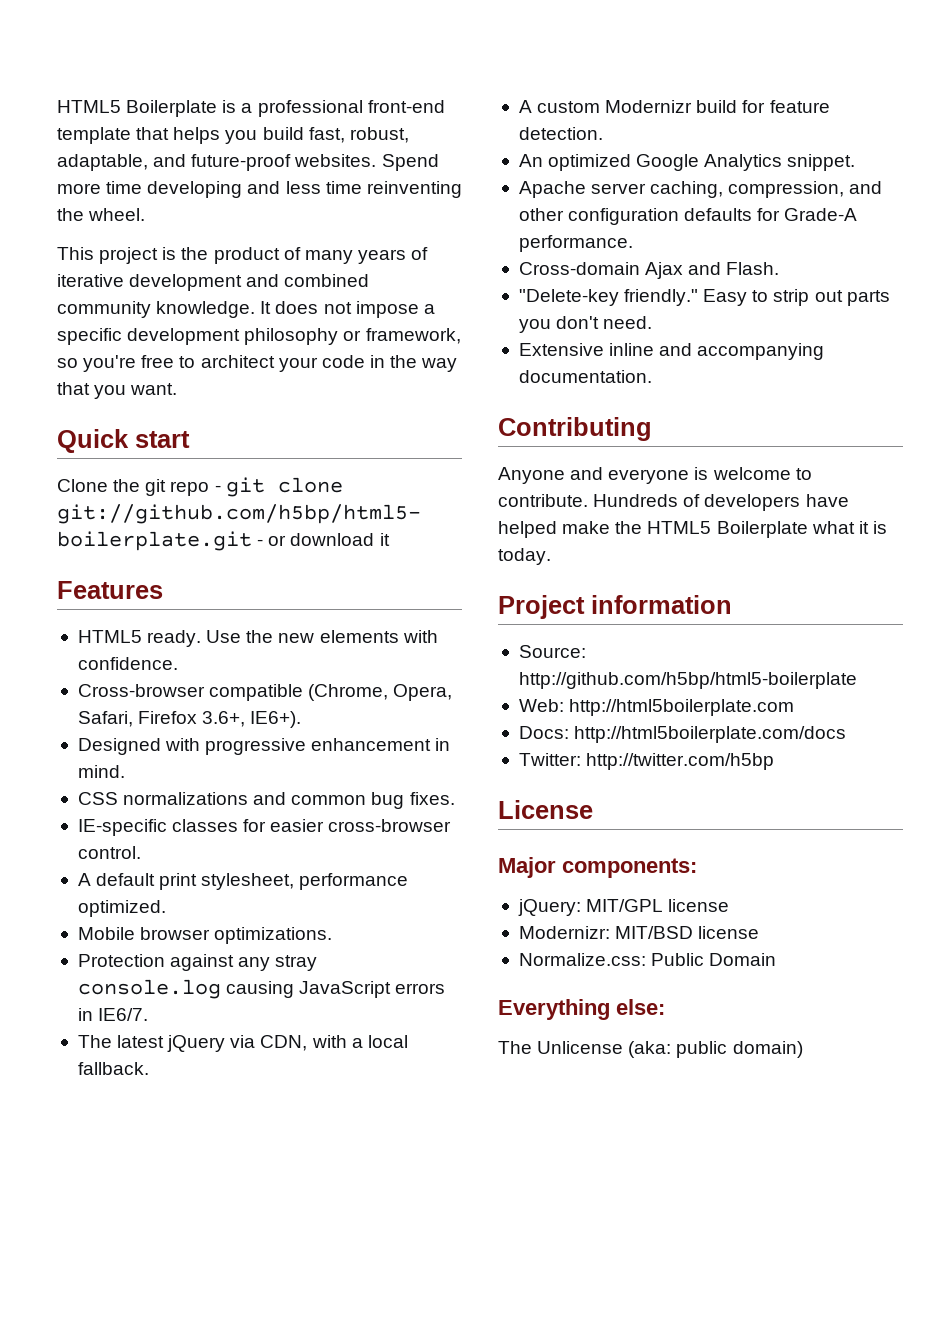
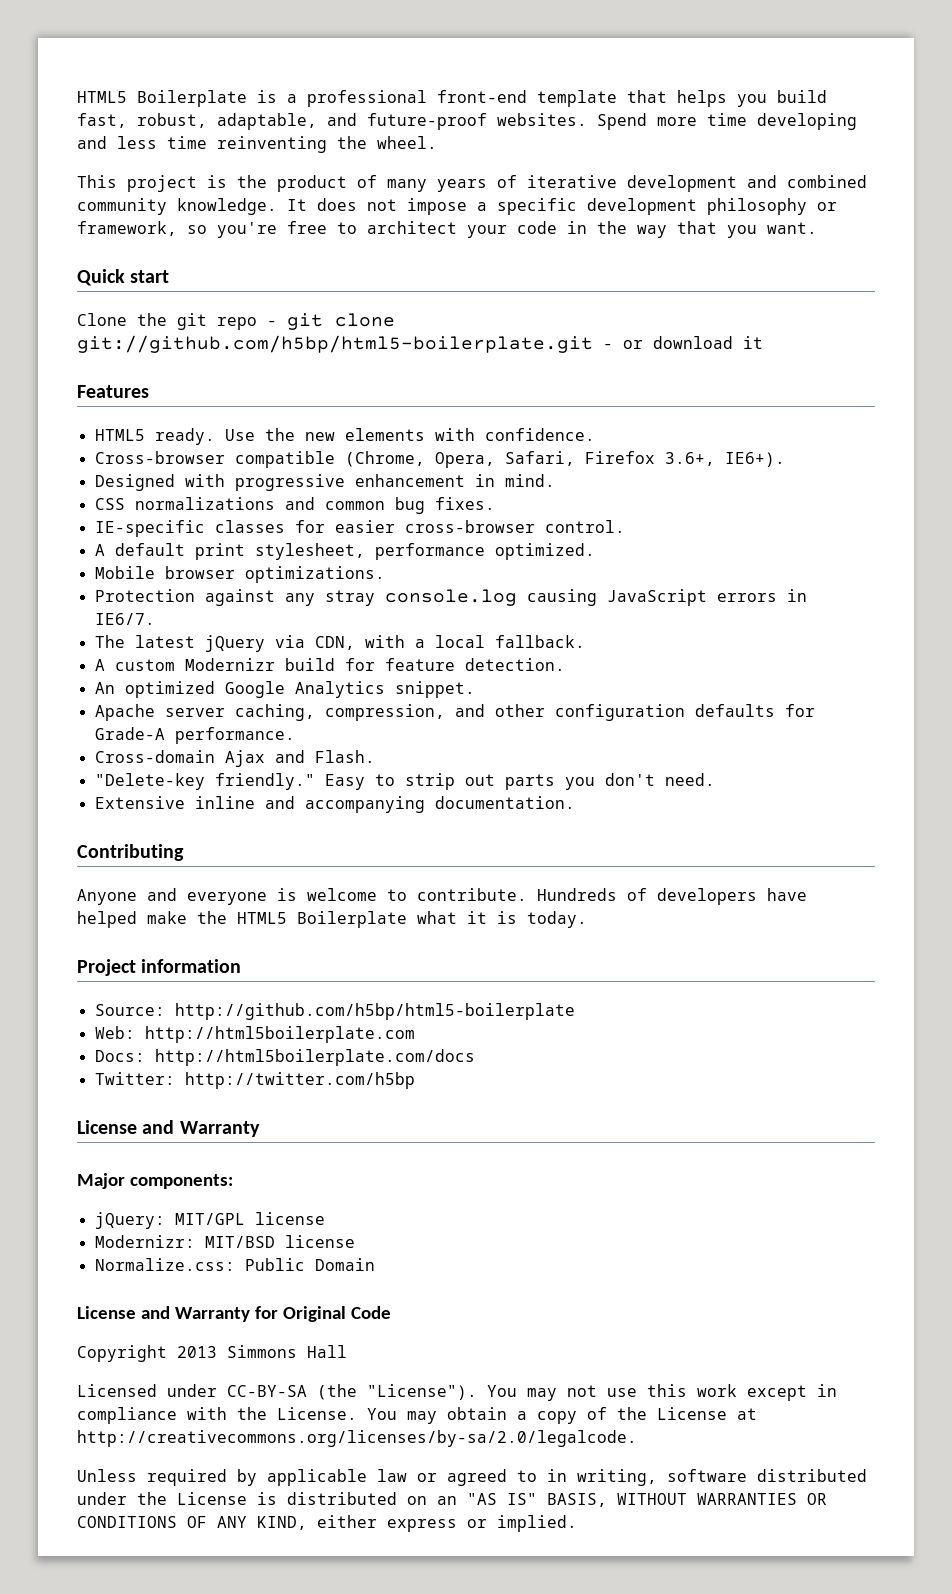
(593, 809) none -> [142,1120,260,1137] and Warranty
[498,999,665,1020] [498,1041,803,1058] Everything else: // The Unlicense (aka: public domain) -> [77,1306,391,1322] [77,1345,347,1362] [77,1384,837,1401] [77,1407,757,1424] [77,1430,637,1447] [77,1469,867,1486] [77,1492,827,1507] [77,1515,577,1532] License and Warranty for Original Code // Copyright 2013 Simmons Hall // Licensed under CC-BY-SA (the "License"). You may not use this work except in compliance with the License. You may obtain a copy of the License at http://creativecommons.org/licenses/by-sa/2.0/legalcode. // Unless required by applicable law or agreed to in writing, software distributed under the License is distributed on an "AS IS" BASIS, WITHOUT WARRANTIES OR CONDITIONS OF ANY KIND, either express or implied.

